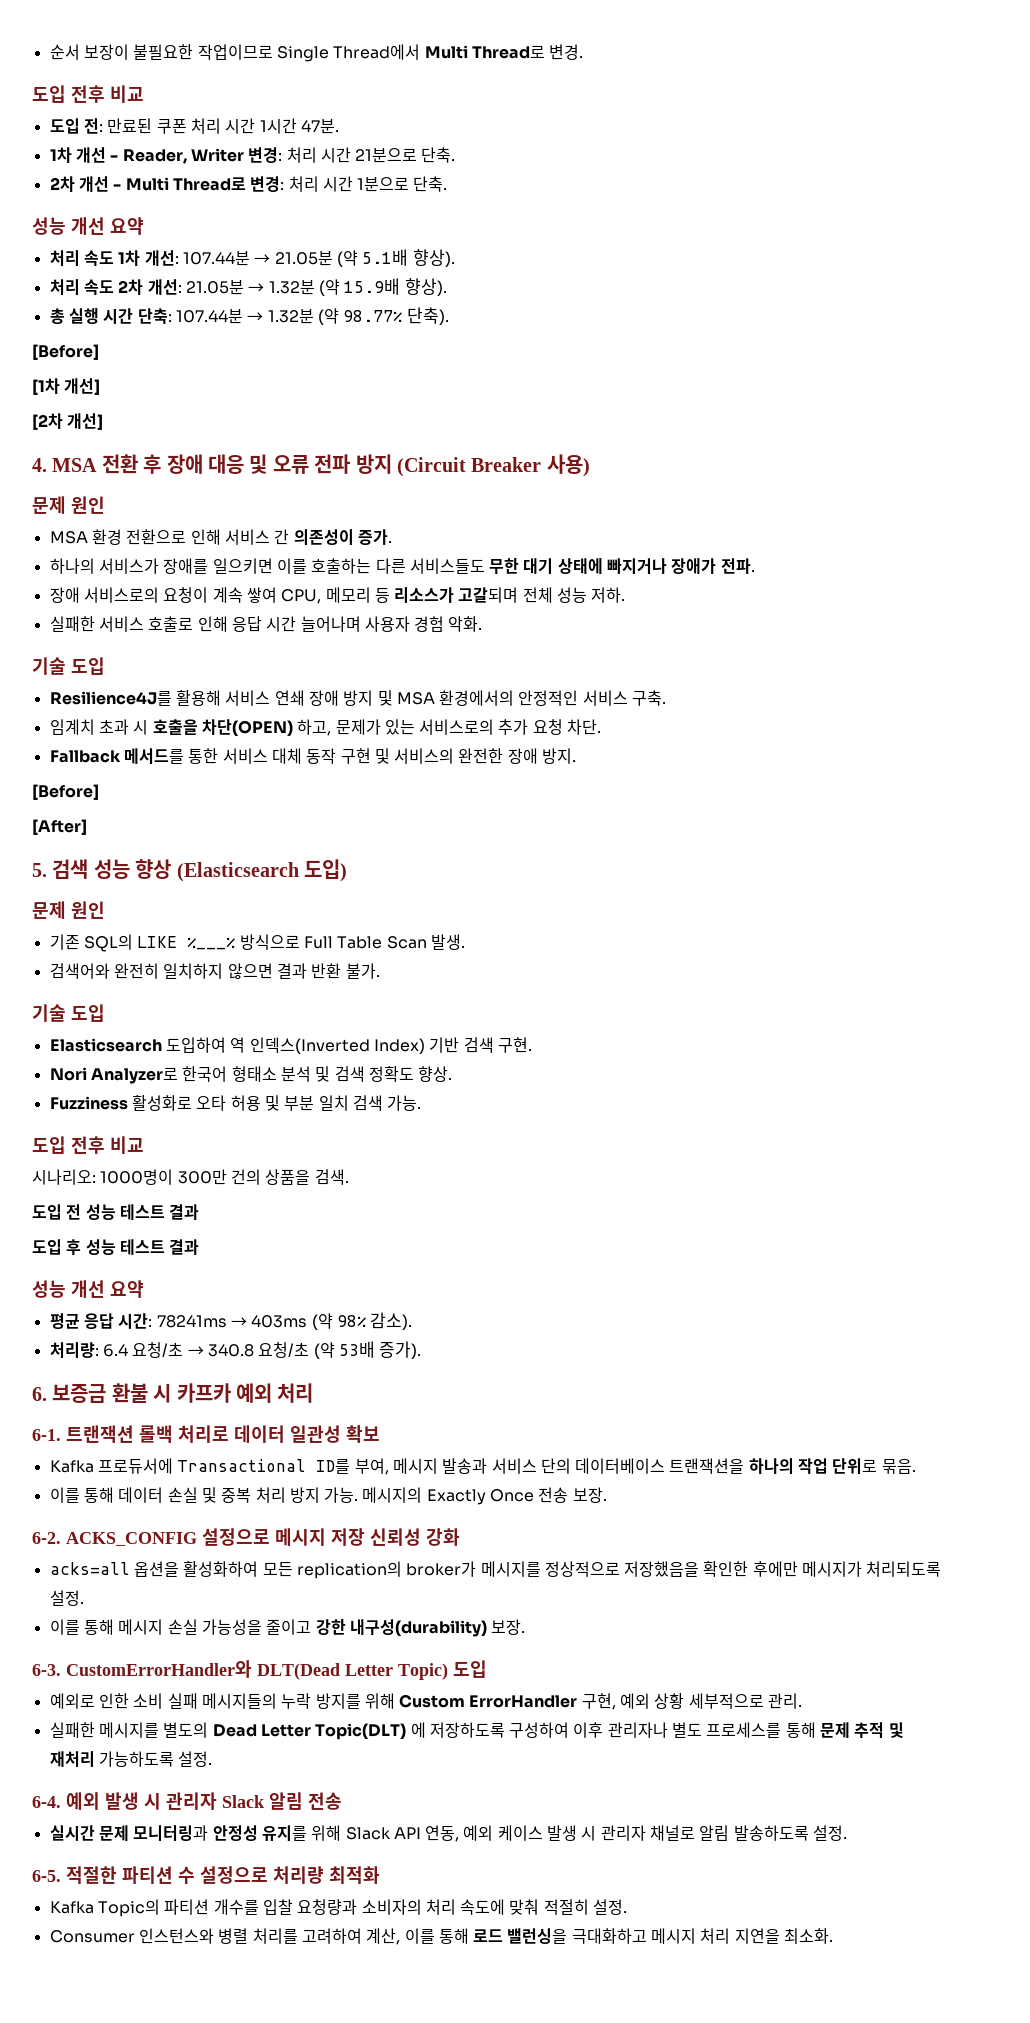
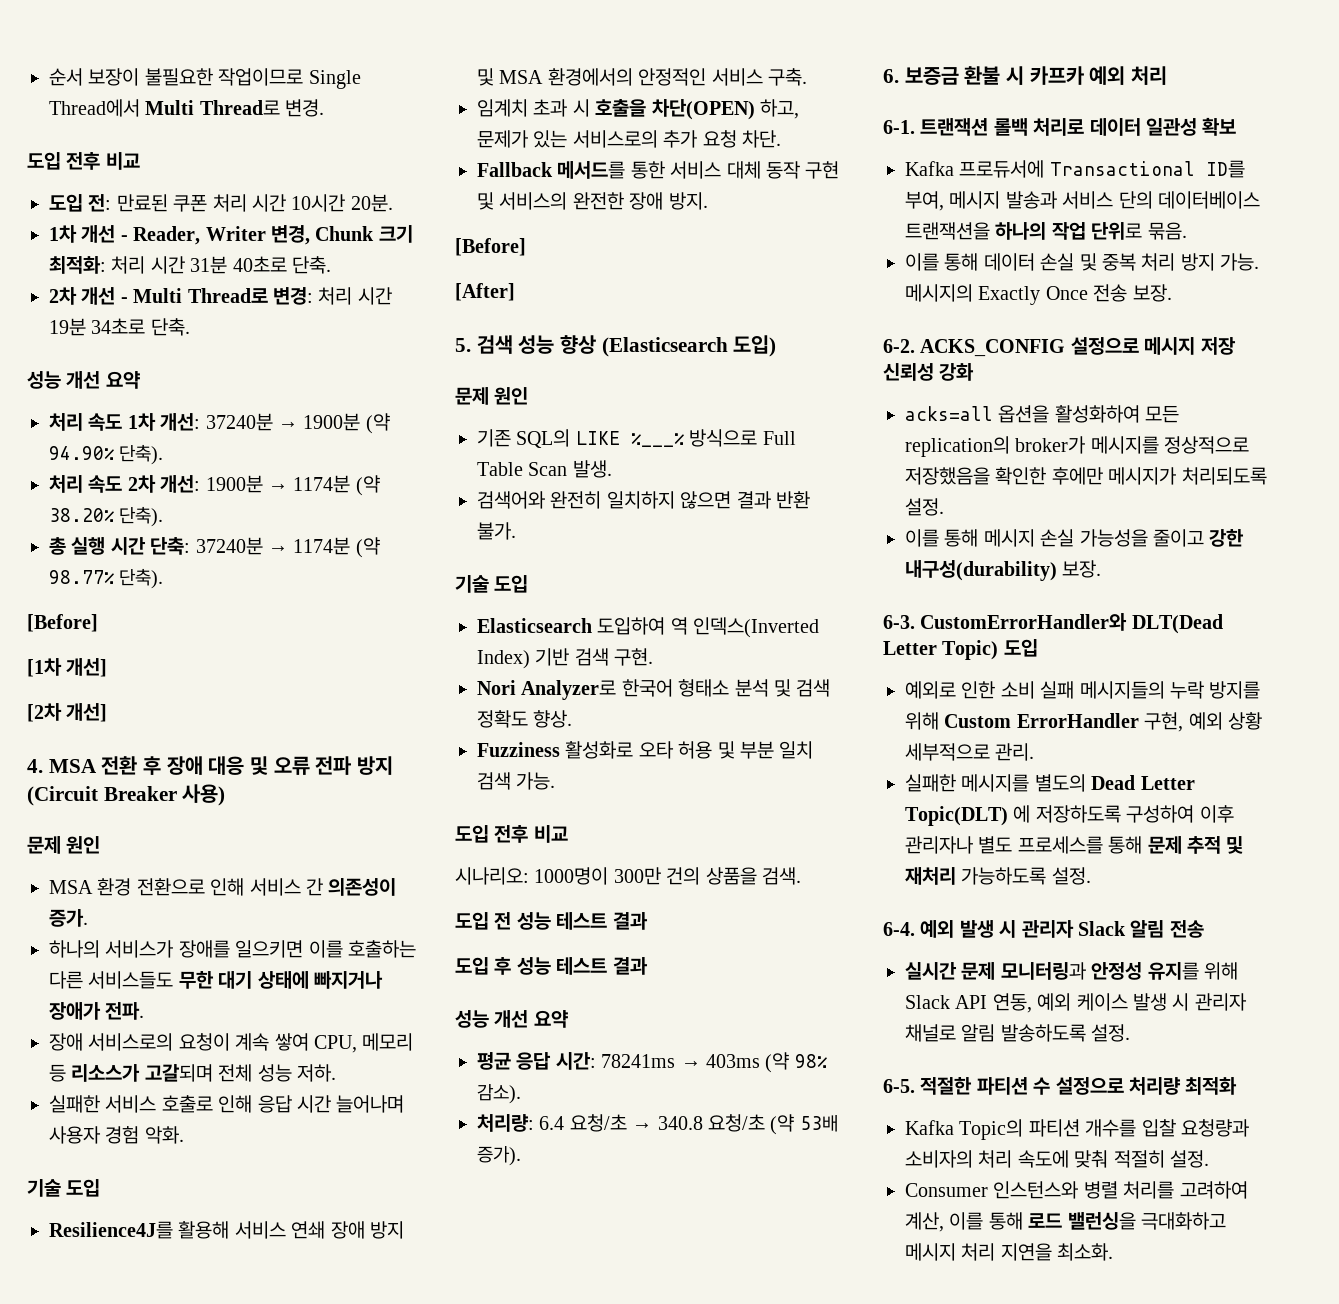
[259,118,339,134] 1시간 47분. -> [291,194,393,212] 10시간 20분.
[248,147,418,163] 변경: 처리 시간 21분으로 -> [271,225,413,245] [49,256,287,274] 변경, Chunk 크기 최적화: 처리 시간 31분 40초로
[357,177,410,192] 1분으로 -> [49,318,146,336] 19분 34초로
[182,249,455,267] [49,278,447,296] 107.44분 → 21.05분 (약 5.1배 향상). // 처리 속도 2차 개선: 21.05분 → 1.32분 (약 15.9배 향상). -> [205,413,390,434] [49,444,164,465] [49,475,380,496] [49,506,164,527] 37240분 → 1900분 (약 94.90% 단축). // 처리 속도 2차 개선: 1900분 → 1174분 (약 38.20% 단축).
[175,309,314,324] 107.44분 → 1.32분 -> [195,537,351,555] 37240분 → 1174분

